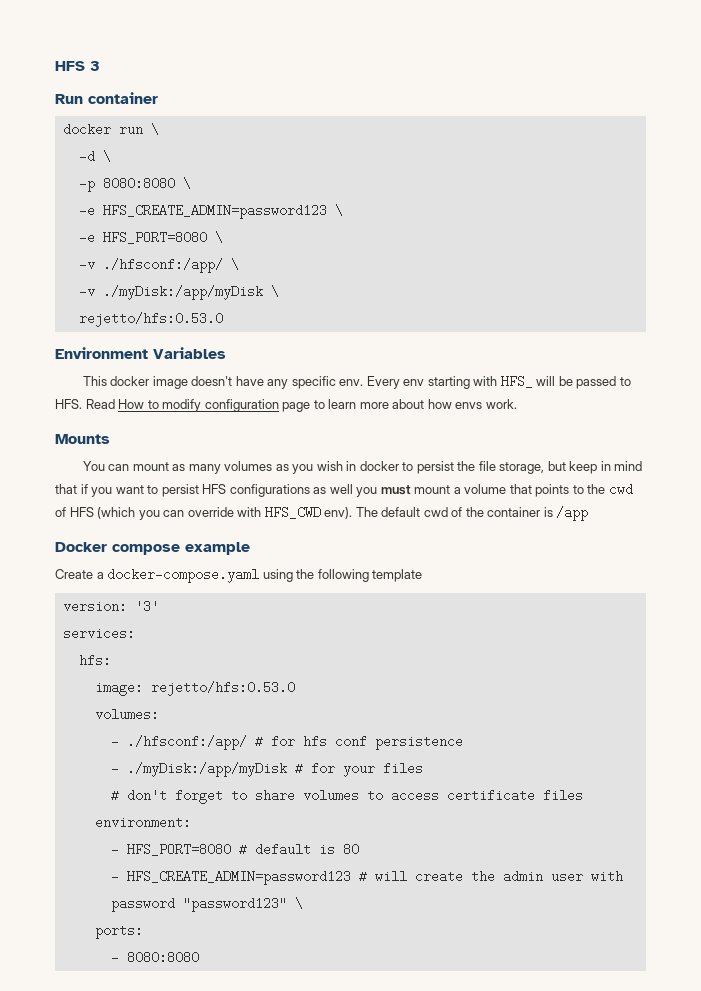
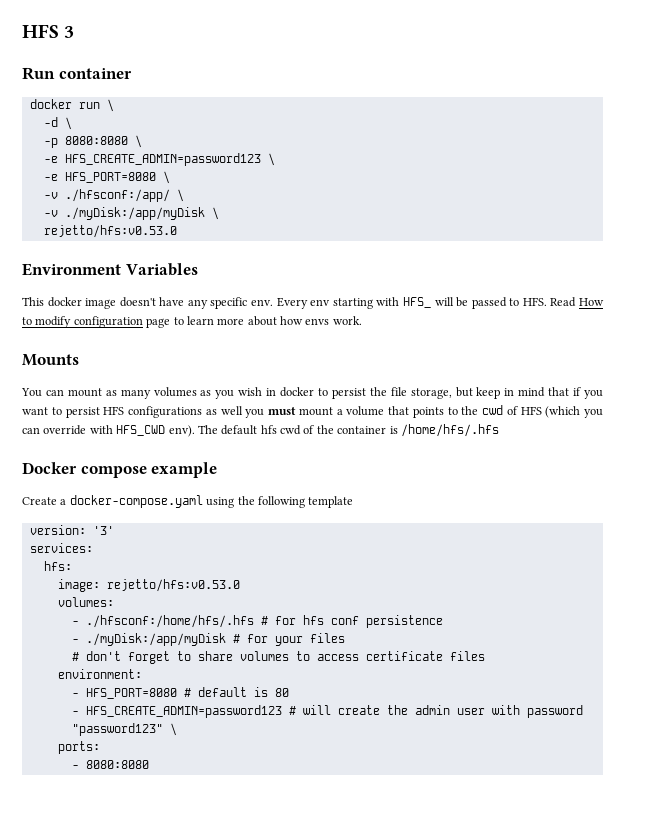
[78,312,223,327] rejetto/hfs:0.53.0 -> [43,225,177,238] rejetto/hfs:v0.53.0
(421, 512) none -> [260,425,277,434] hfs
[556,506,589,521] /app -> [400,424,499,437] /home/hfs/.hfs
[150,681,295,696] rejetto/hfs:0.53.0 -> [106,579,240,592] rejetto/hfs:v0.53.0
[126,735,247,750] ./hfsconf:/app/ -> [85,615,254,628] ./hfsconf:/home/hfs/.hfs

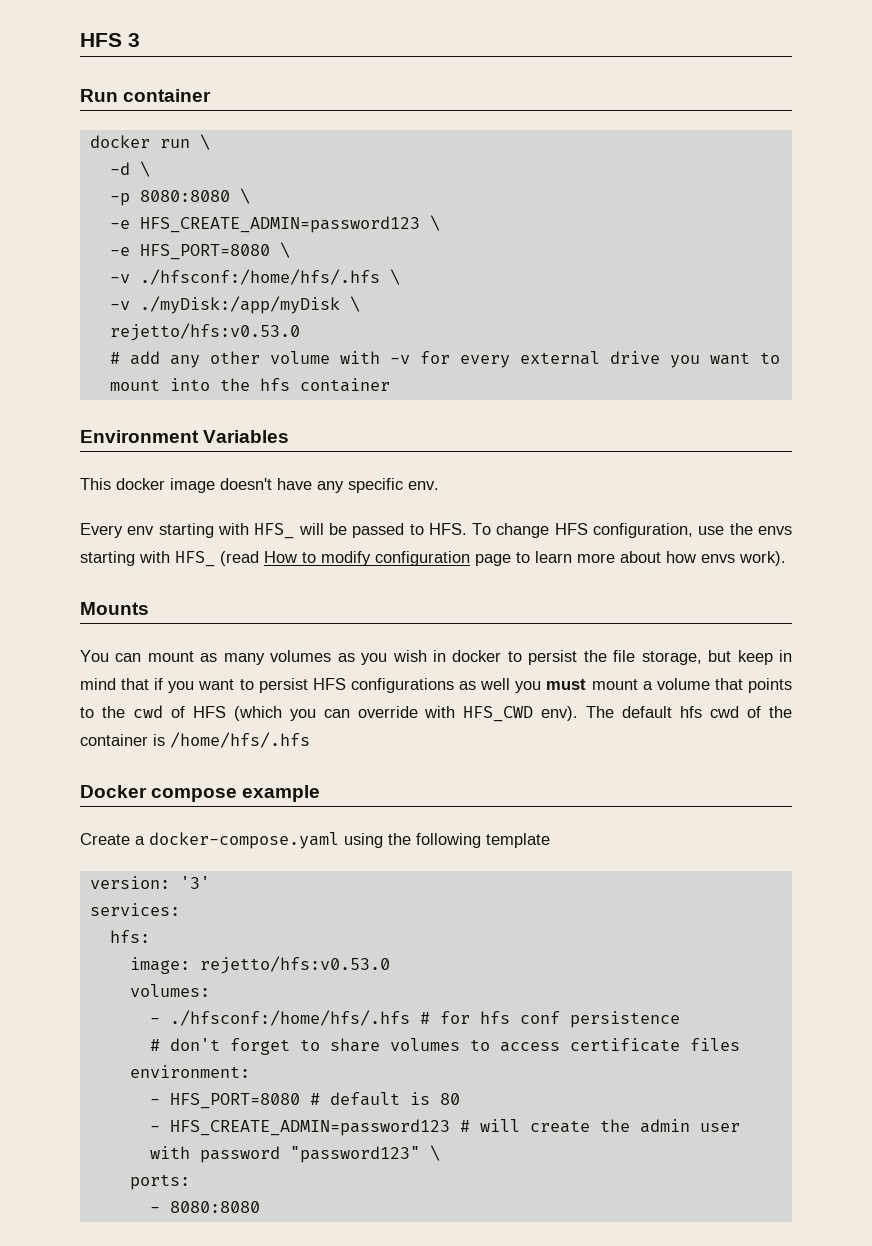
[64,189,170,202] ./hfsconf:/app/ -> [139,269,380,285] ./hfsconf:/home/hfs/.hfs
(177, 231) none -> [109,351,780,368] [109,378,390,392] // # add any other volume with -v for every external drive you want to mount into the hfs container
(274, 302) none -> (439, 485) //
[550,297,577,307] Read -> [472,523,792,538] [80,551,259,567] To change HFS configuration, use the envs starting with HFS_ (read
[332,316,362,325] work. -> [739,551,786,566] work).
[71,633,345,646] // - ./myDisk:/app/myDisk # for your files -> (680, 1019) none

